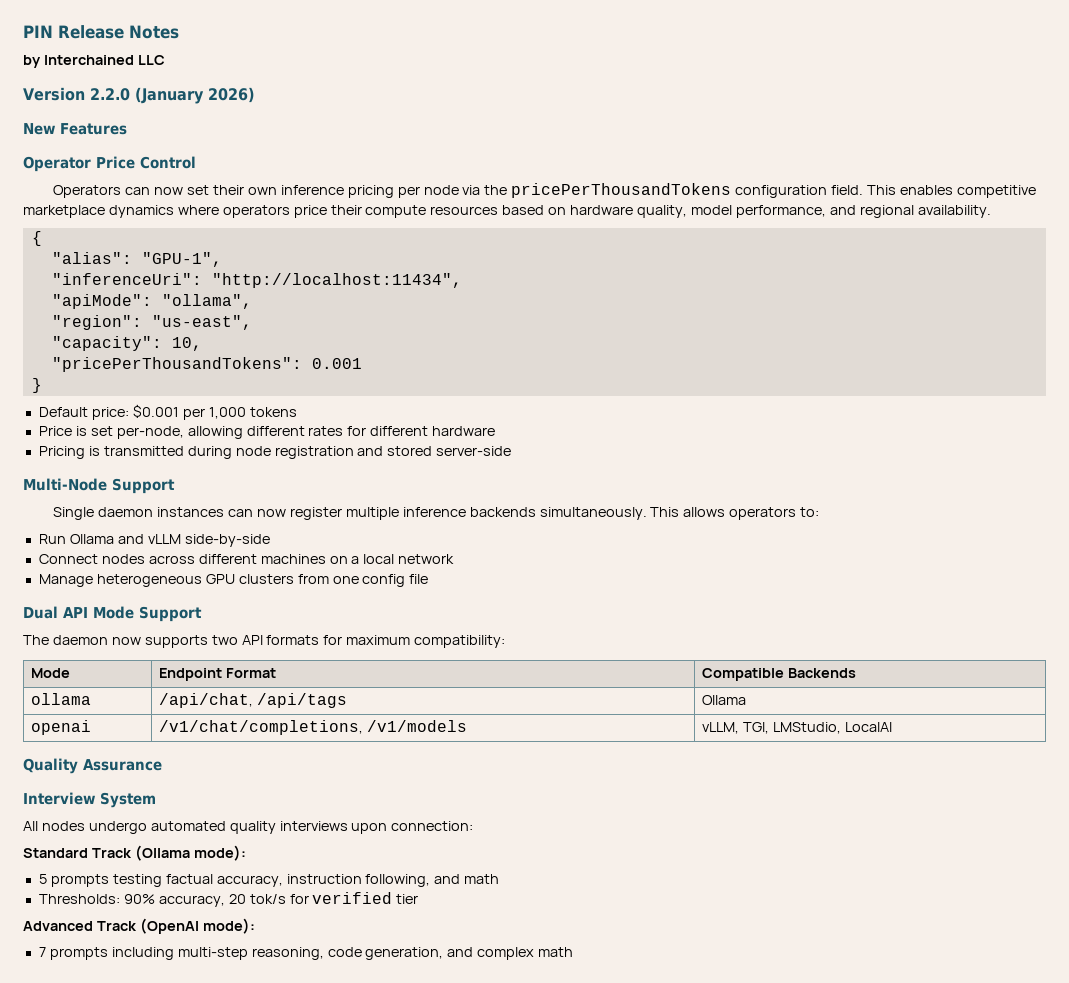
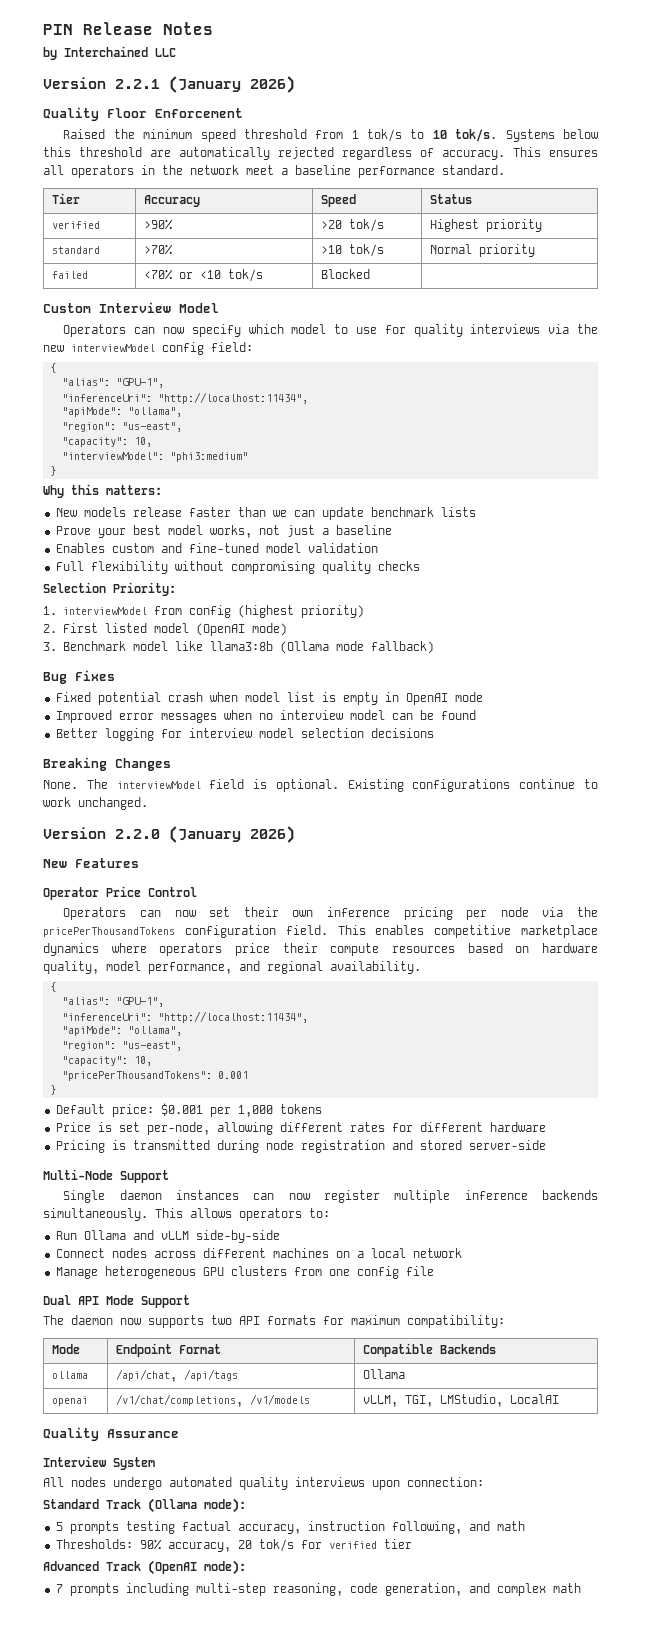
(165, 60) none -> [43,76,295,93] [43,107,243,121] [63,129,599,142] [43,147,598,160] [43,165,505,178] [52,193,81,204] [144,195,201,207] [321,194,357,207] [430,194,473,204] [52,221,101,229] [144,219,174,230] [321,219,385,232] [430,219,543,232] [52,246,101,254] [144,244,174,255] [321,244,385,257] [430,244,536,257] [52,271,89,279] [144,269,264,282] [321,269,371,279] [43,302,219,313] [63,324,598,337] [43,342,253,355] [49,363,56,373] [61,378,164,388] [61,392,308,404] [61,407,182,417] [61,422,182,432] [61,437,152,447] [61,452,248,462] [49,466,56,476] [43,484,162,498] [55,507,476,520] [55,525,392,538] [55,543,378,553] [55,561,420,574] [43,582,176,596] [43,605,364,618] [43,623,287,636] [43,641,434,654] [43,670,115,684] [55,692,483,705] [55,710,476,723] [55,728,434,741] [43,757,171,771] [43,779,598,792] [43,797,148,810] // Version 2.2.1 (January 2026) // Quality Floor Enforcement // Raised the minimum speed threshold from 1 tok/s to 10 tok/s. Systems below this threshold are automatically rejected regardless of accuracy. This ensures all operators in the network meet a baseline performance standard. // Tier | Accuracy | Speed | Status // verified | >90% | >20 tok/s | Highest priority // standard | >70% | >10 tok/s | Normal priority // failed | <70% or <10 tok/s | Blocked | // Custom Interview Model // Operators can now specify which model to use for quality interviews via the new interviewModel config field: // { // "alias": "GPU-1", // "inferenceUri": "http://localhost:11434", // "apiMode": "ollama", // "region": "us-east", // "capacity": 10, // "interviewModel": "phi3:medium" // } // Why this matters: // New models release faster than we can update benchmark lists // Prove your best model works, not just a baseline // Enables custom and fine-tuned model validation // Full flexibility without compromising quality checks // Selection Priority: // 1. interviewModel from config (highest priority) // 2. First listed model (OpenAI mode) // 3. Benchmark model like llama3:8b (Ollama mode fallback) // Bug Fixes // Fixed potential crash when model list is empty in OpenAI mode // Improved error messages when no interview model can be found // Better logging for interview model selection decisions // Breaking Changes // None. The interviewModel field is optional. Existing configurations continue to work unchanged.

